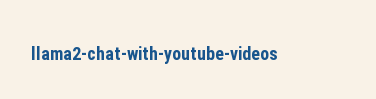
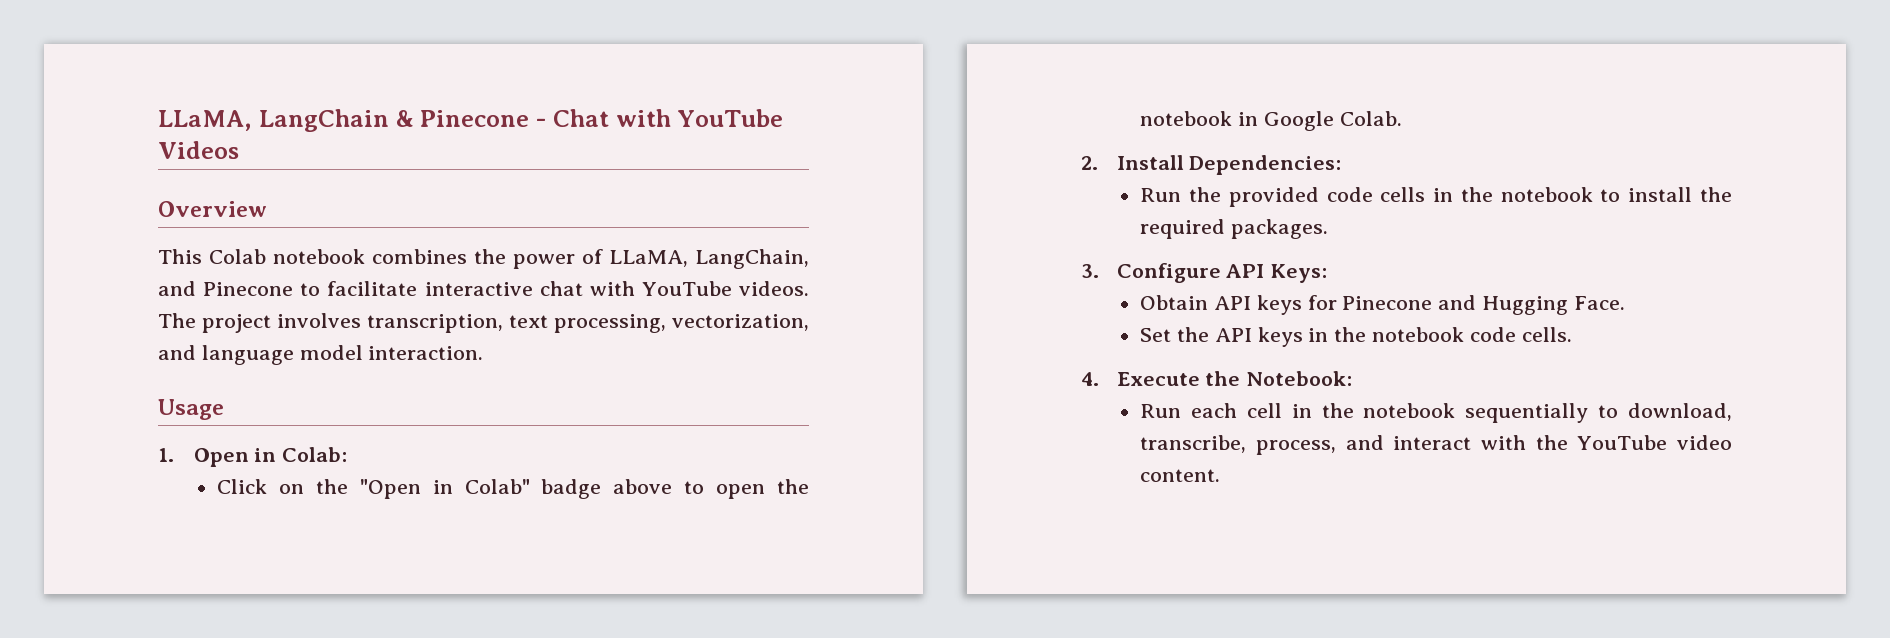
[31,46,278,64] llama2-chat-with-youtube-videos -> [158,109,784,132] [158,141,239,159] [158,201,267,217] [158,249,809,269] [158,281,809,296] [158,313,809,333] [158,345,484,365] [158,399,224,420] [158,447,348,467] [217,479,809,499] [1140,111,1402,131] [1081,155,1342,175] [1140,187,1732,207] [1140,219,1328,239] [1081,263,1328,283] [1140,295,1625,315] [1140,327,1572,347] [1081,371,1353,386] [1140,403,1732,423] [1140,435,1732,455] [1140,469,1221,482] LLaMA, LangChain & Pinecone - Chat with YouTube Videos // Overview // This Colab notebook combines the power of LLaMA, LangChain, and Pinecone to facilitate interactive chat with YouTube videos. The project involves transcription, text processing, vectorization, and language model interaction. // Usage // 1. Open in Colab: // Click on the "Open in Colab" badge above to open the notebook in Google Colab. // 2. Install Dependencies: // Run the provided code cells in the notebook to install the required packages. // 3. Configure API Keys: // Obtain API keys for Pinecone and Hugging Face. // Set the API keys in the notebook code cells. // 4. Execute the Notebook: // Run each cell in the notebook sequentially to download, transcribe, process, and interact with the YouTube video content.

